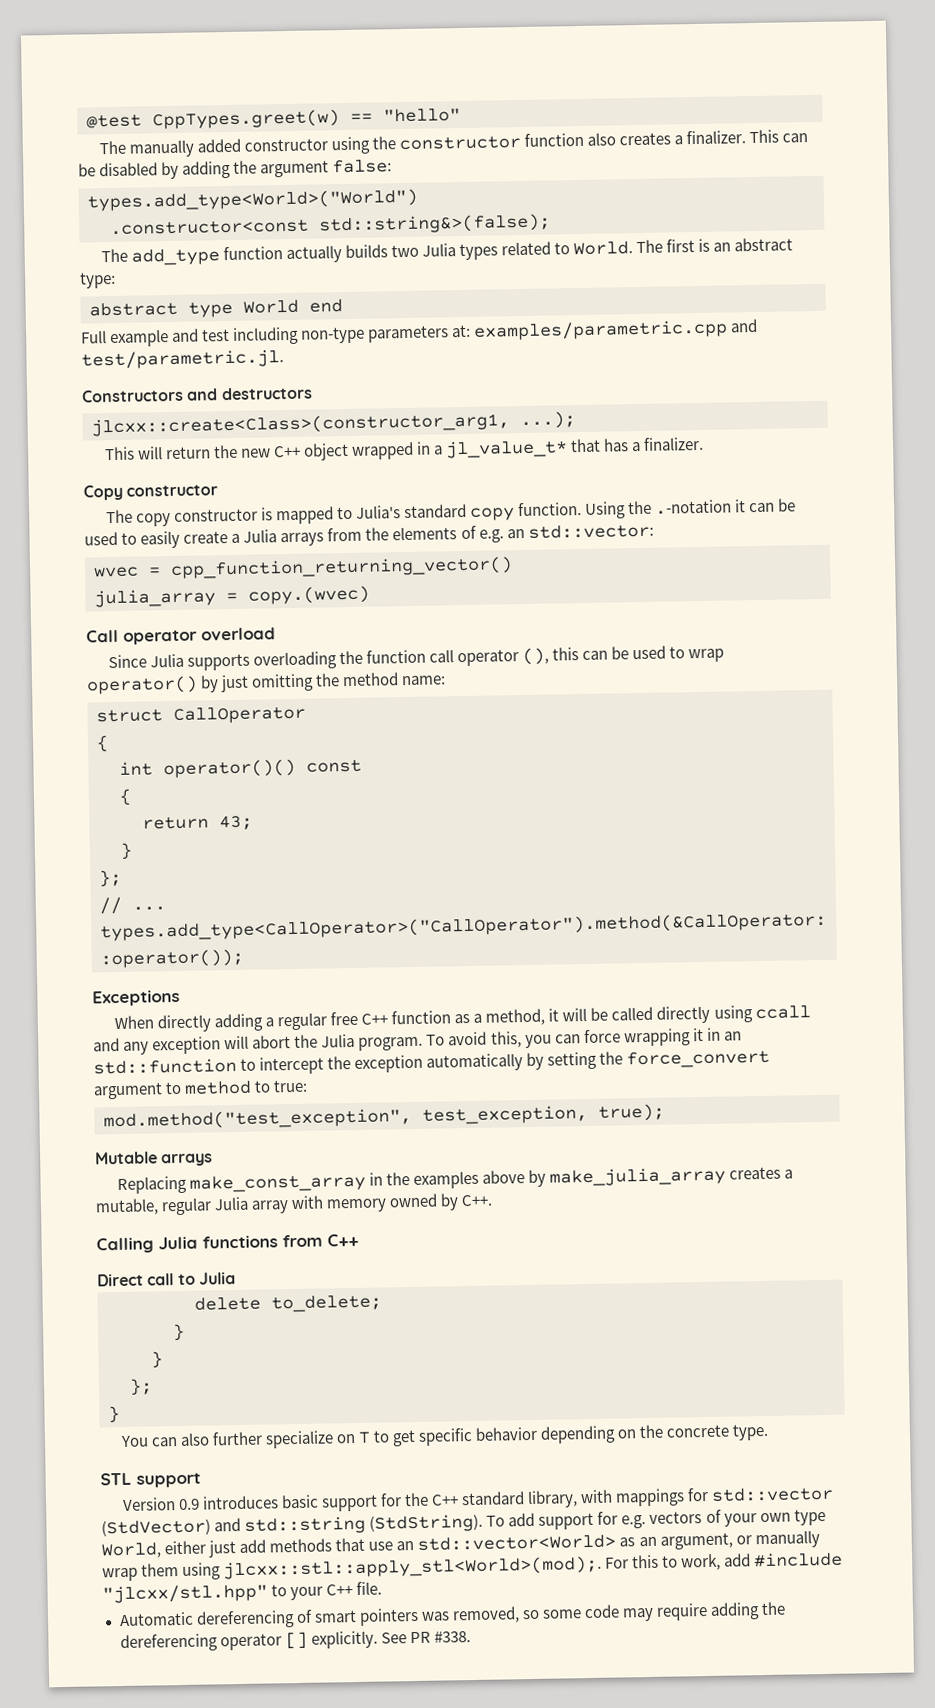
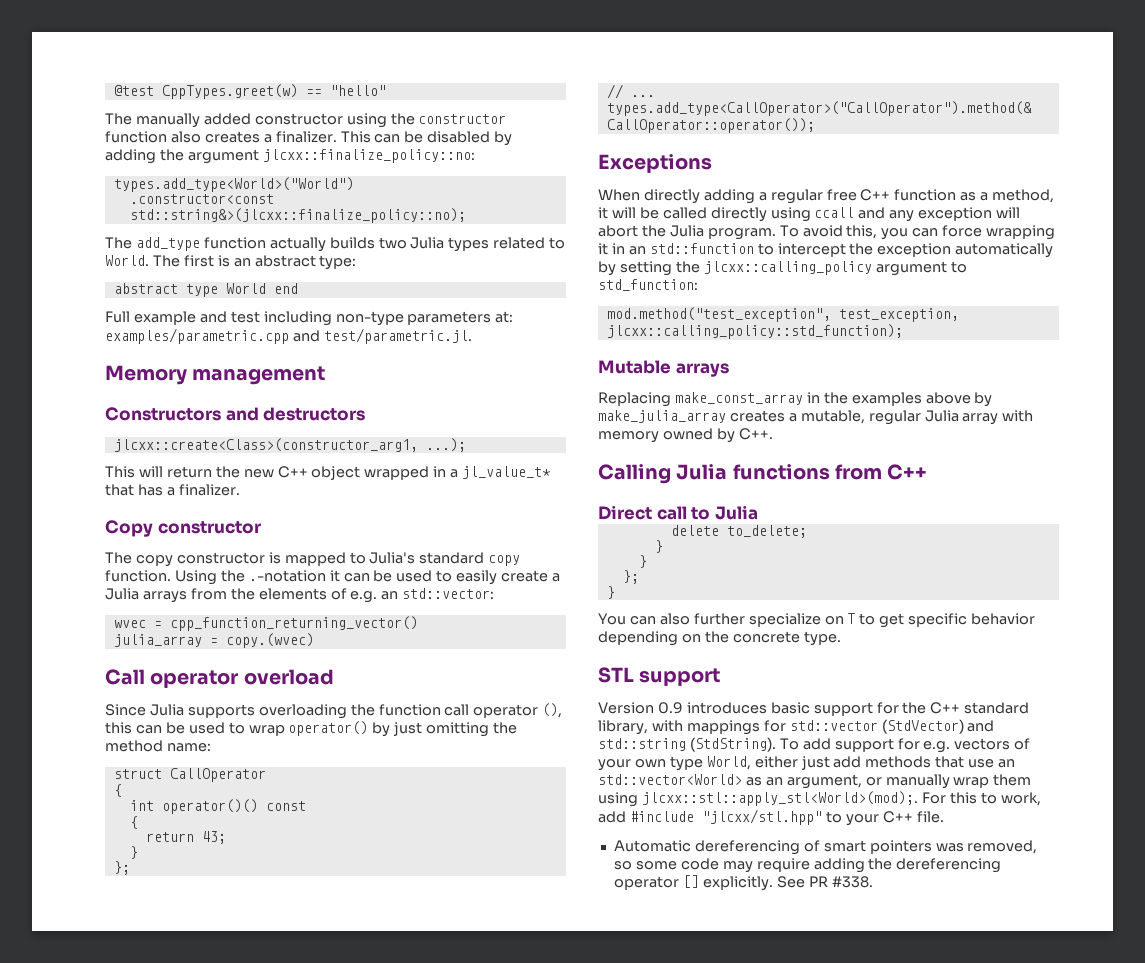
[332,159,393,174] false: -> [262,149,475,163] jlcxx::finalize_policy::no:
[319,213,551,235] std::string&>(false); -> [129,208,466,223] std::string&>(jlcxx::finalize_policy::no);
(284, 359) none -> [105,365,326,385] // Memory management
[626,1049,771,1069] force_convert -> [703,261,872,275] jlcxx::calling_policy
[184,1079,309,1095] method to true: -> [598,279,698,291] std_function:
[598,1103,665,1122] true); -> [606,324,903,339] jlcxx::calling_policy::std_function);

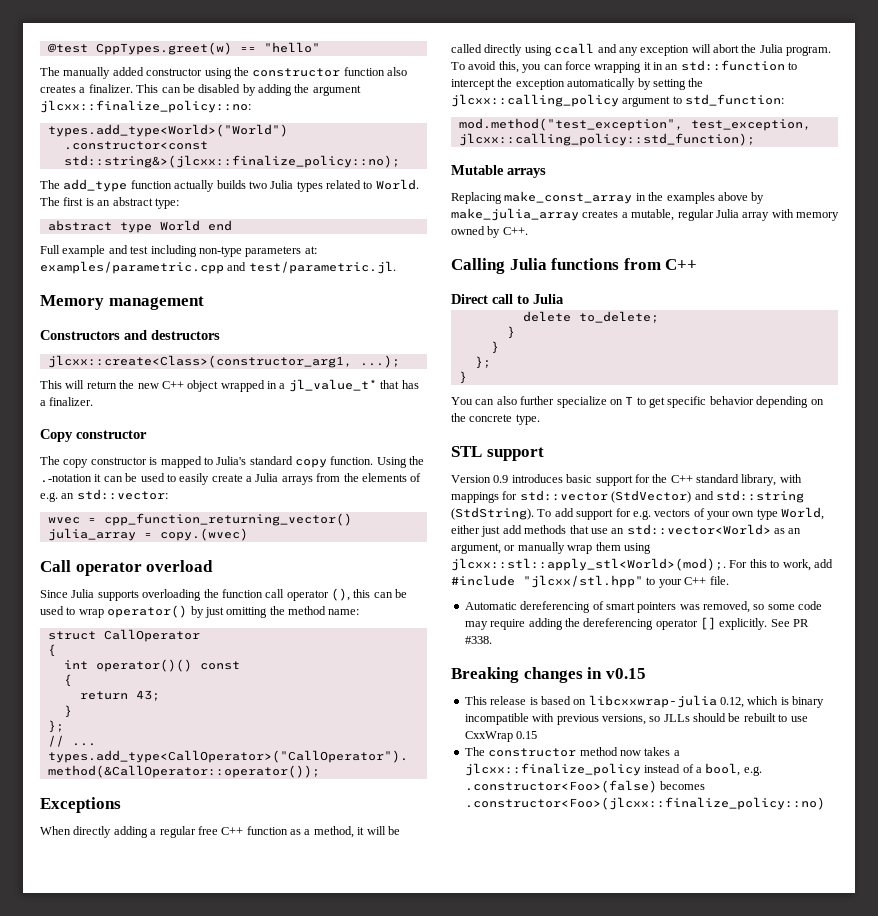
(873, 882) none -> [451,667,646,683] [464,695,825,708] [464,713,808,725] [464,731,538,742] [464,747,680,757] [464,763,762,776] [464,780,706,793] [464,797,825,810] // Breaking changes in v0.15 // This release is based on libcxxwrap-julia 0.12, which is binary incompatible with previous versions, so JLLs should be rebuilt to use CxxWrap 0.15 // The constructor method now takes a jlcxx::finalize_policy instead of a bool, e.g. .constructor<Foo>(false) becomes .constructor<Foo>(jlcxx::finalize_policy::no)

